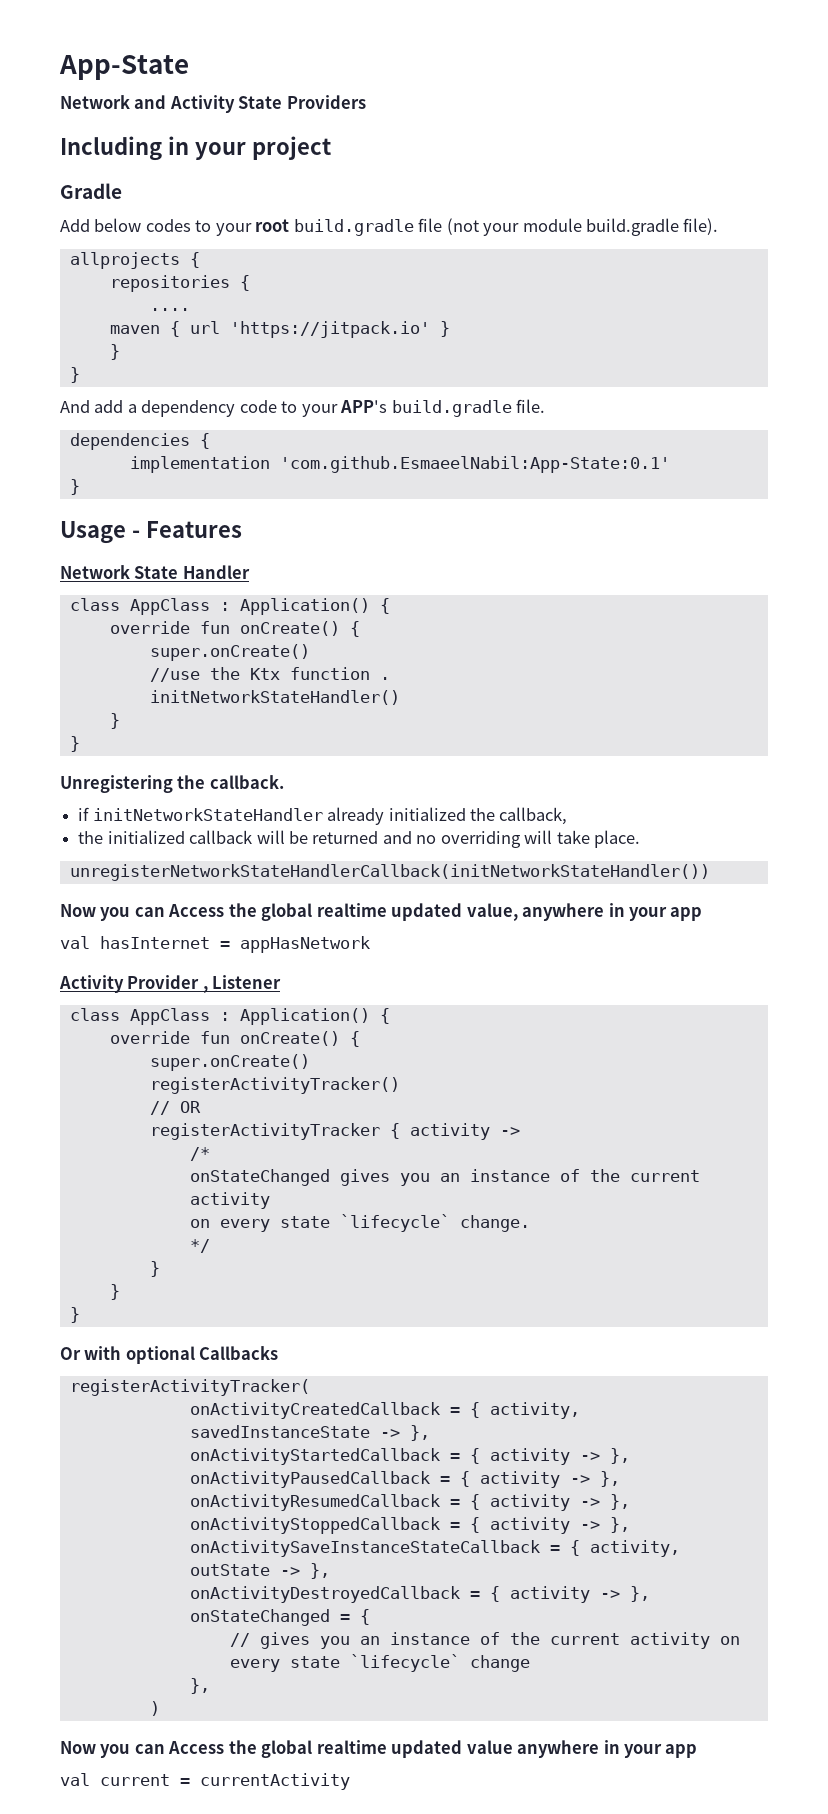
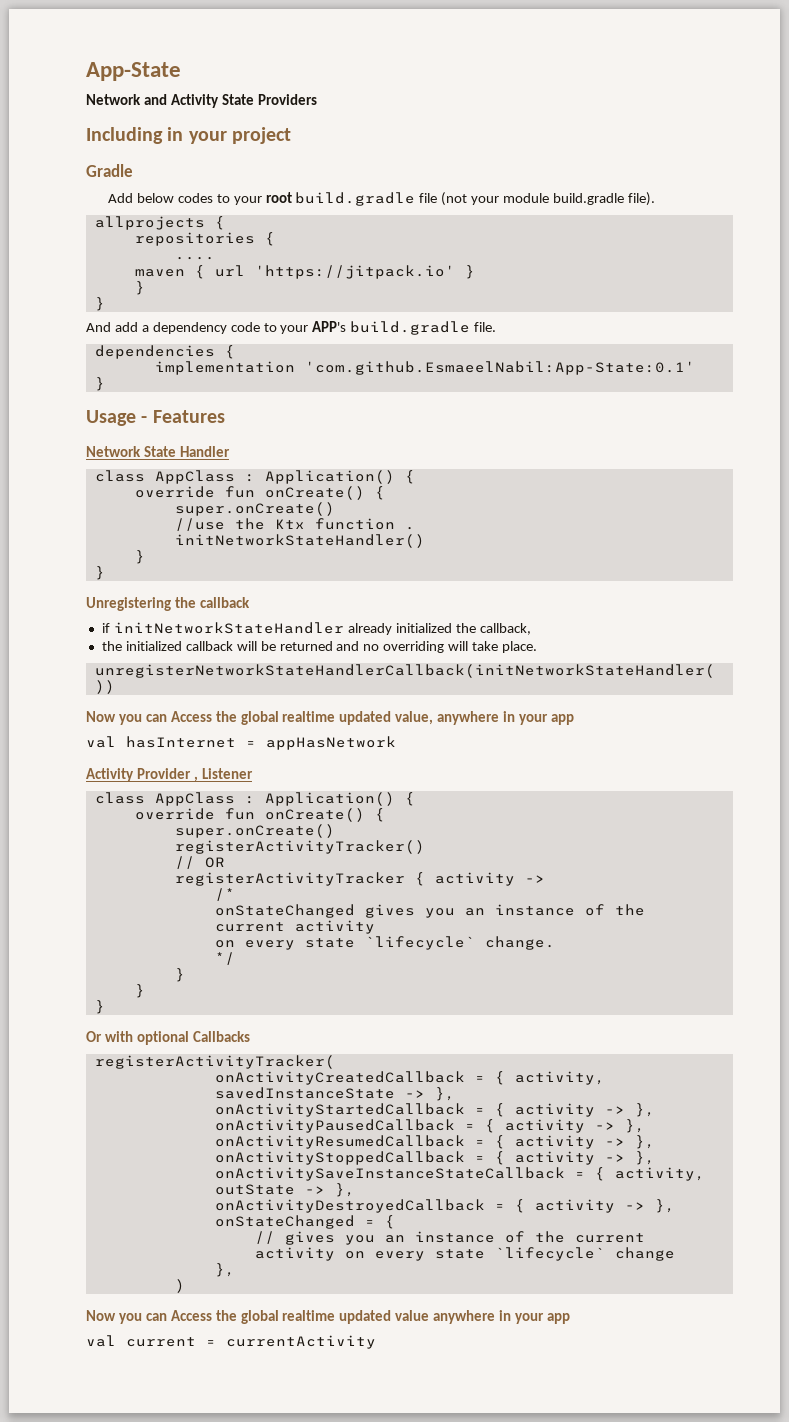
[209,775,284,789] callback. -> [199,597,250,608] callback

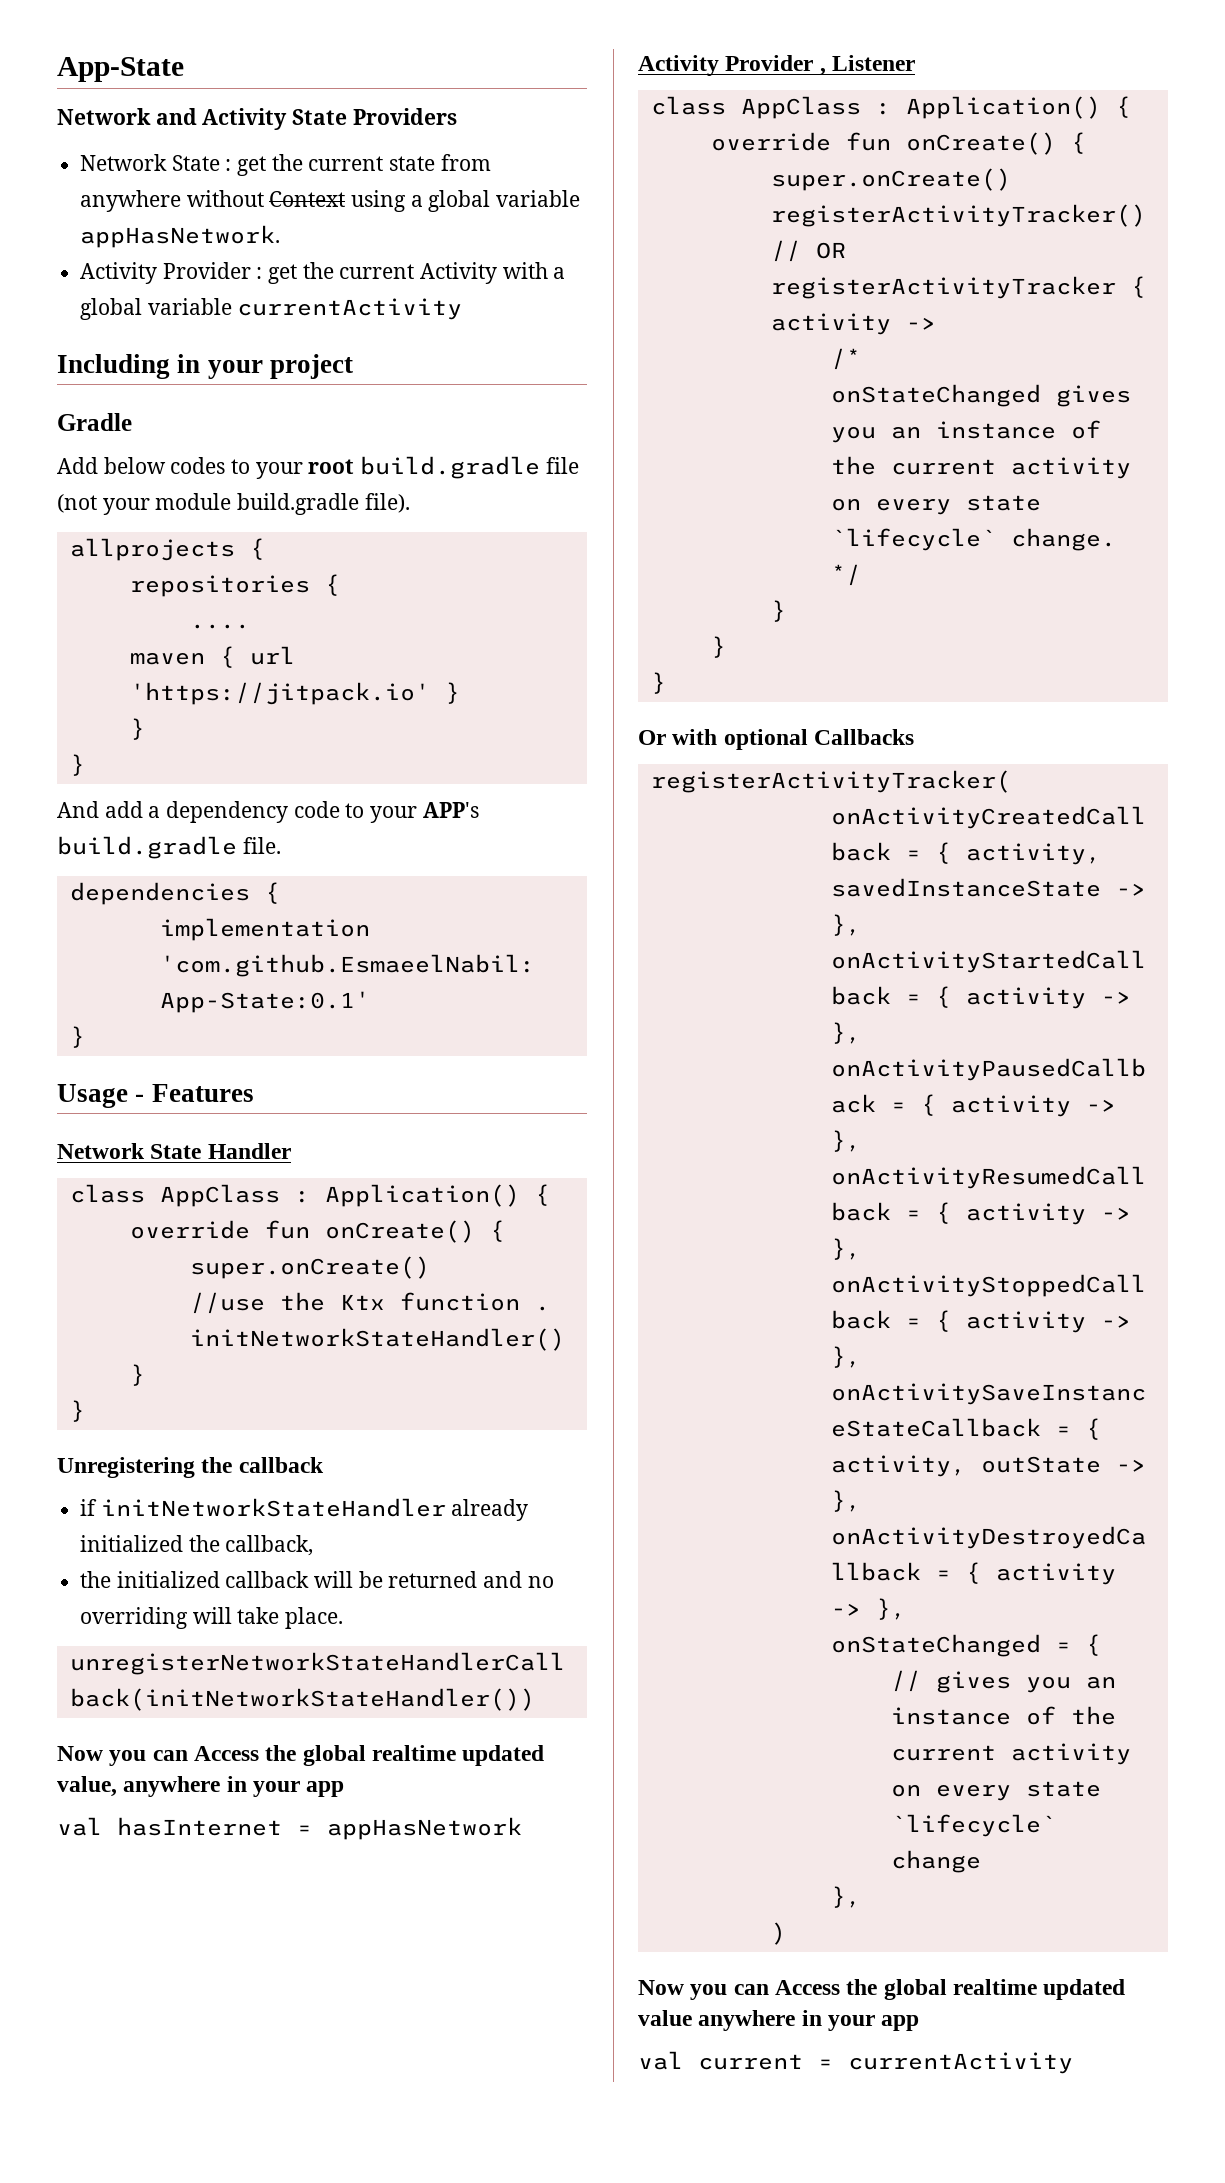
(317, 99) none -> [80,154,491,176] [80,190,581,212] [80,225,281,248] [80,262,566,284] [80,298,463,320] // Network State : get the current state from anywhere without Context using a global variable appHasNetwork. // Activity Provider : get the current Activity with a global variable currentActivity

